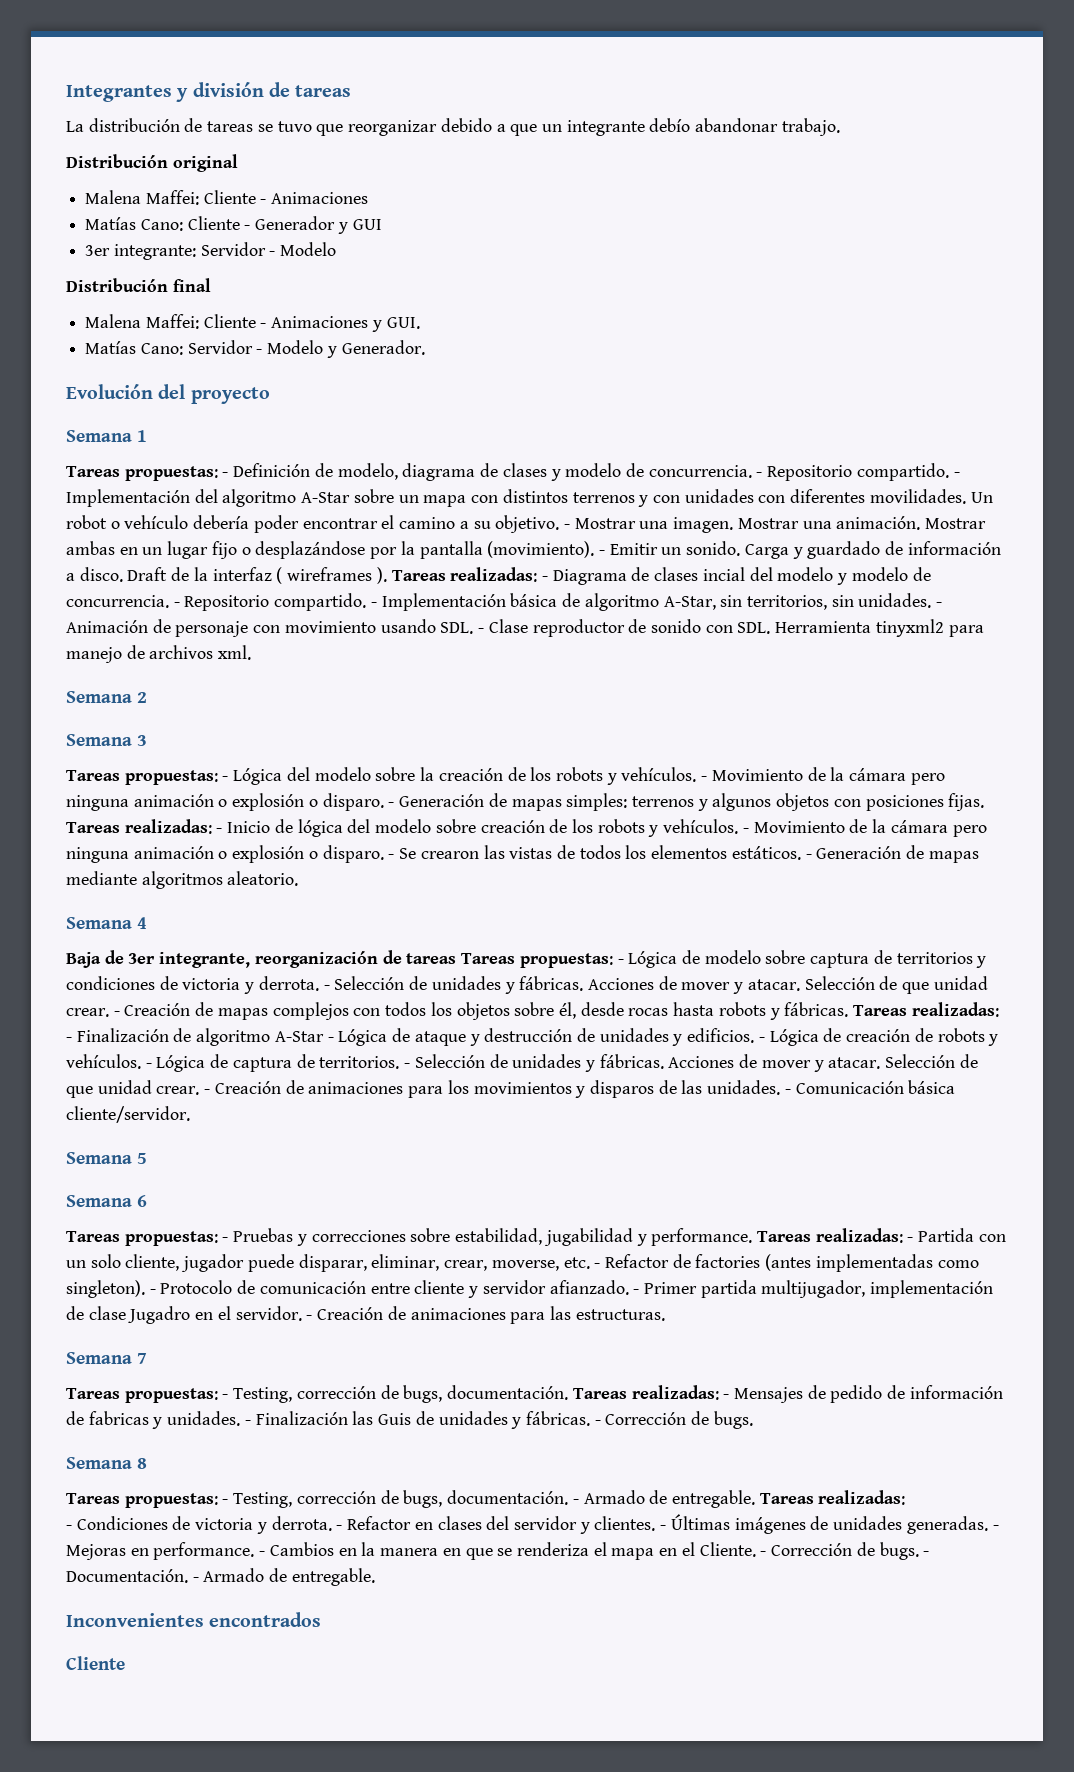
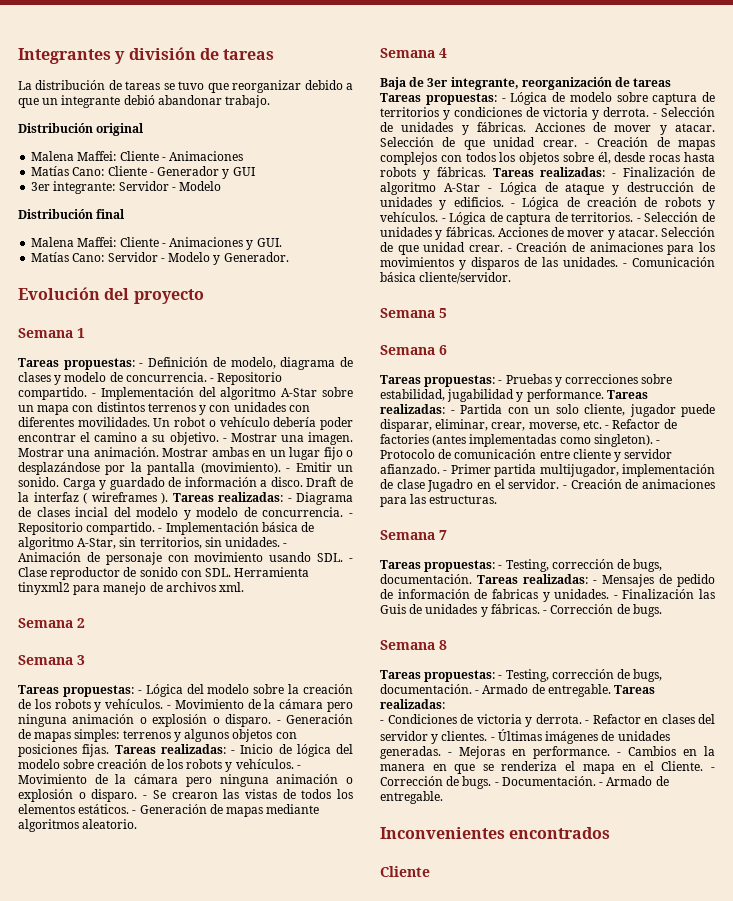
[649,118,691,132] debío -> [123,95,155,105] debió

